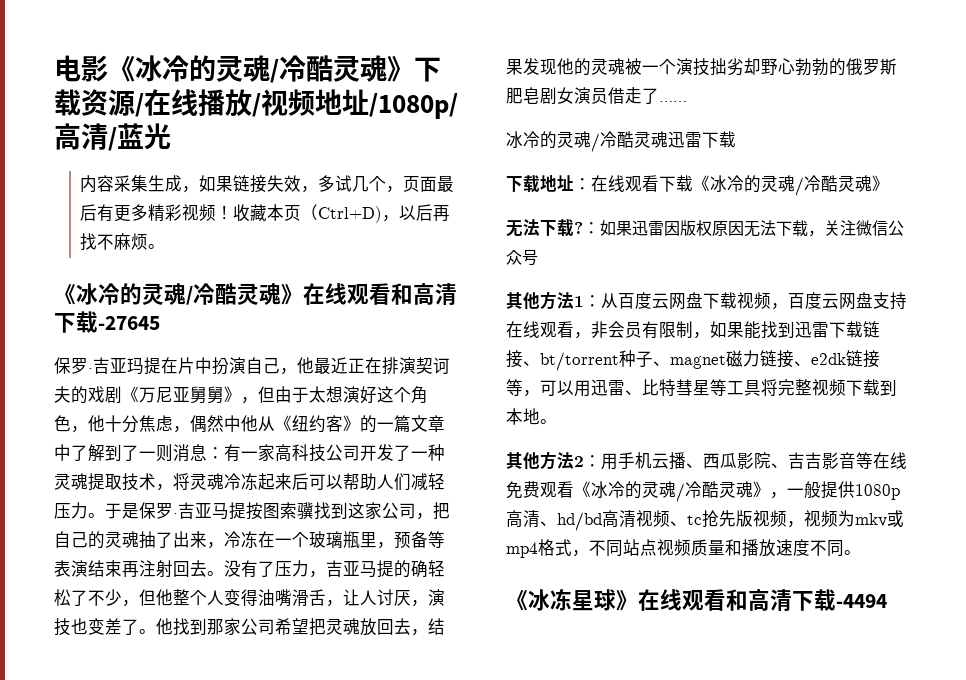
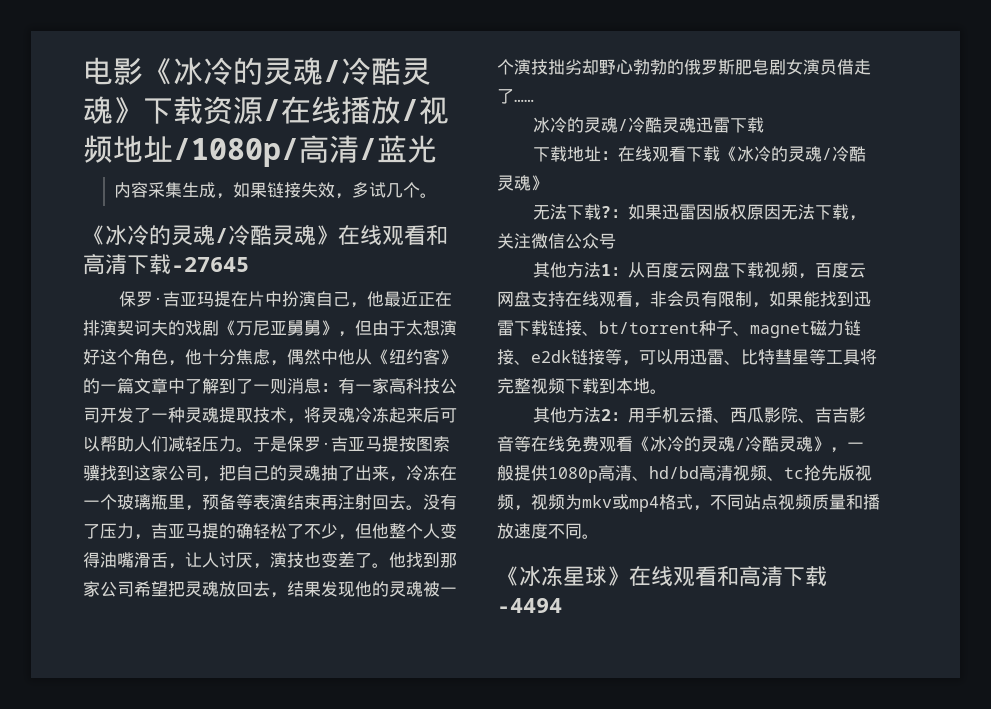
[386,176,455,193] [80,204,451,223] [80,233,149,250] ，页面最后有更多精彩视频！收藏本页（Ctrl+D)，以后再找不麻烦 -> (421, 190) none

